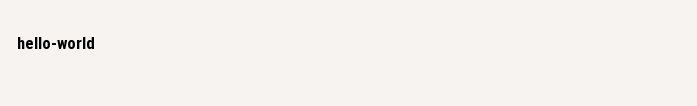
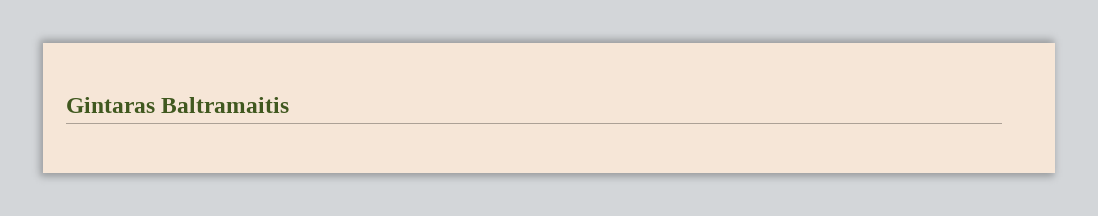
[17,37,95,49] hello-world -> [66,97,290,113] Gintaras Baltramaitis

